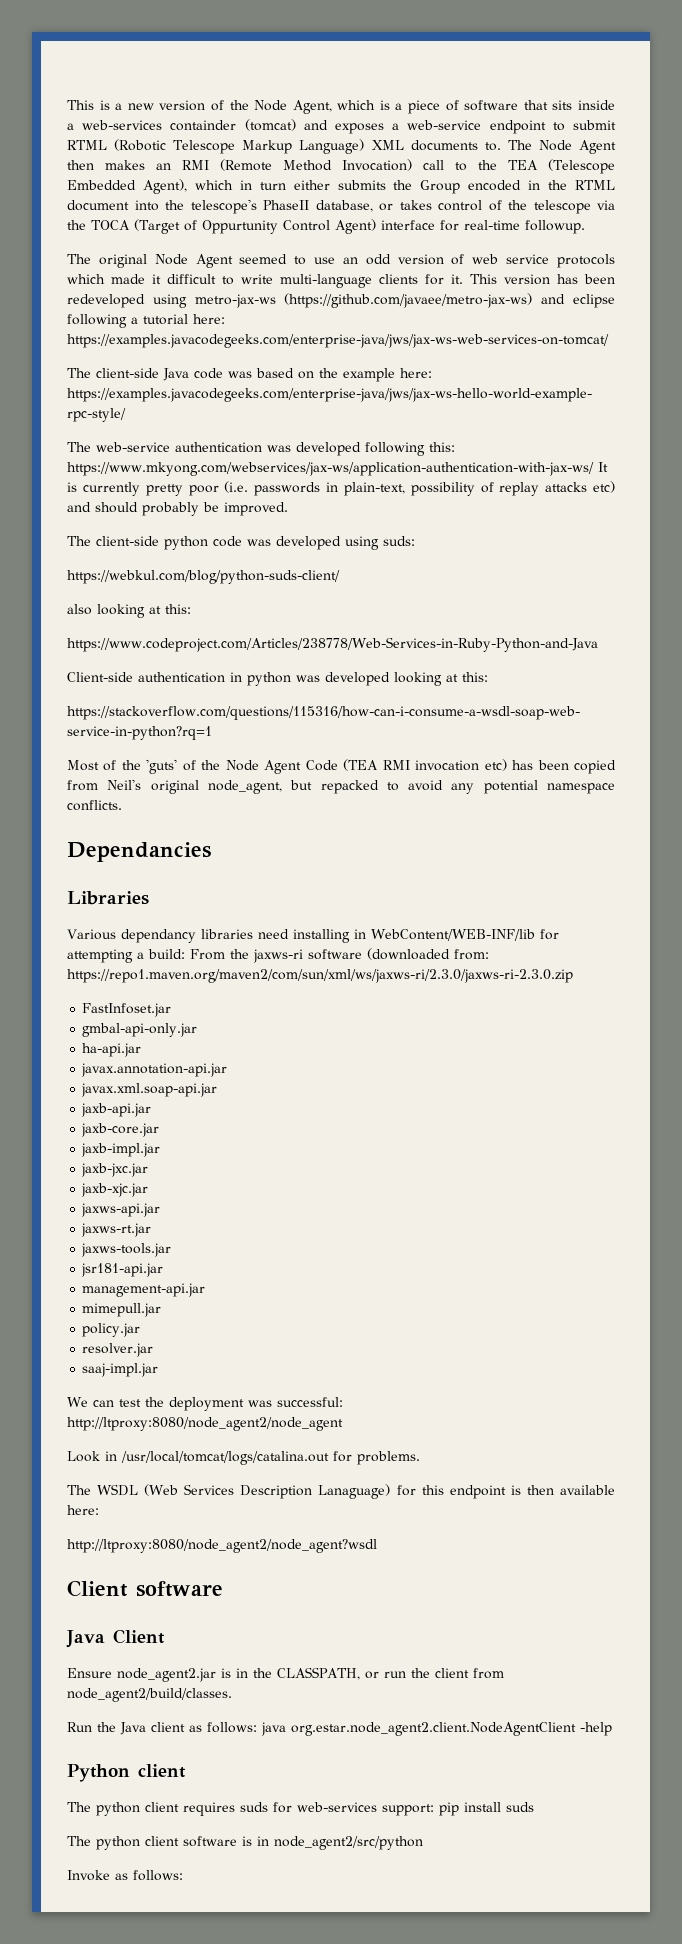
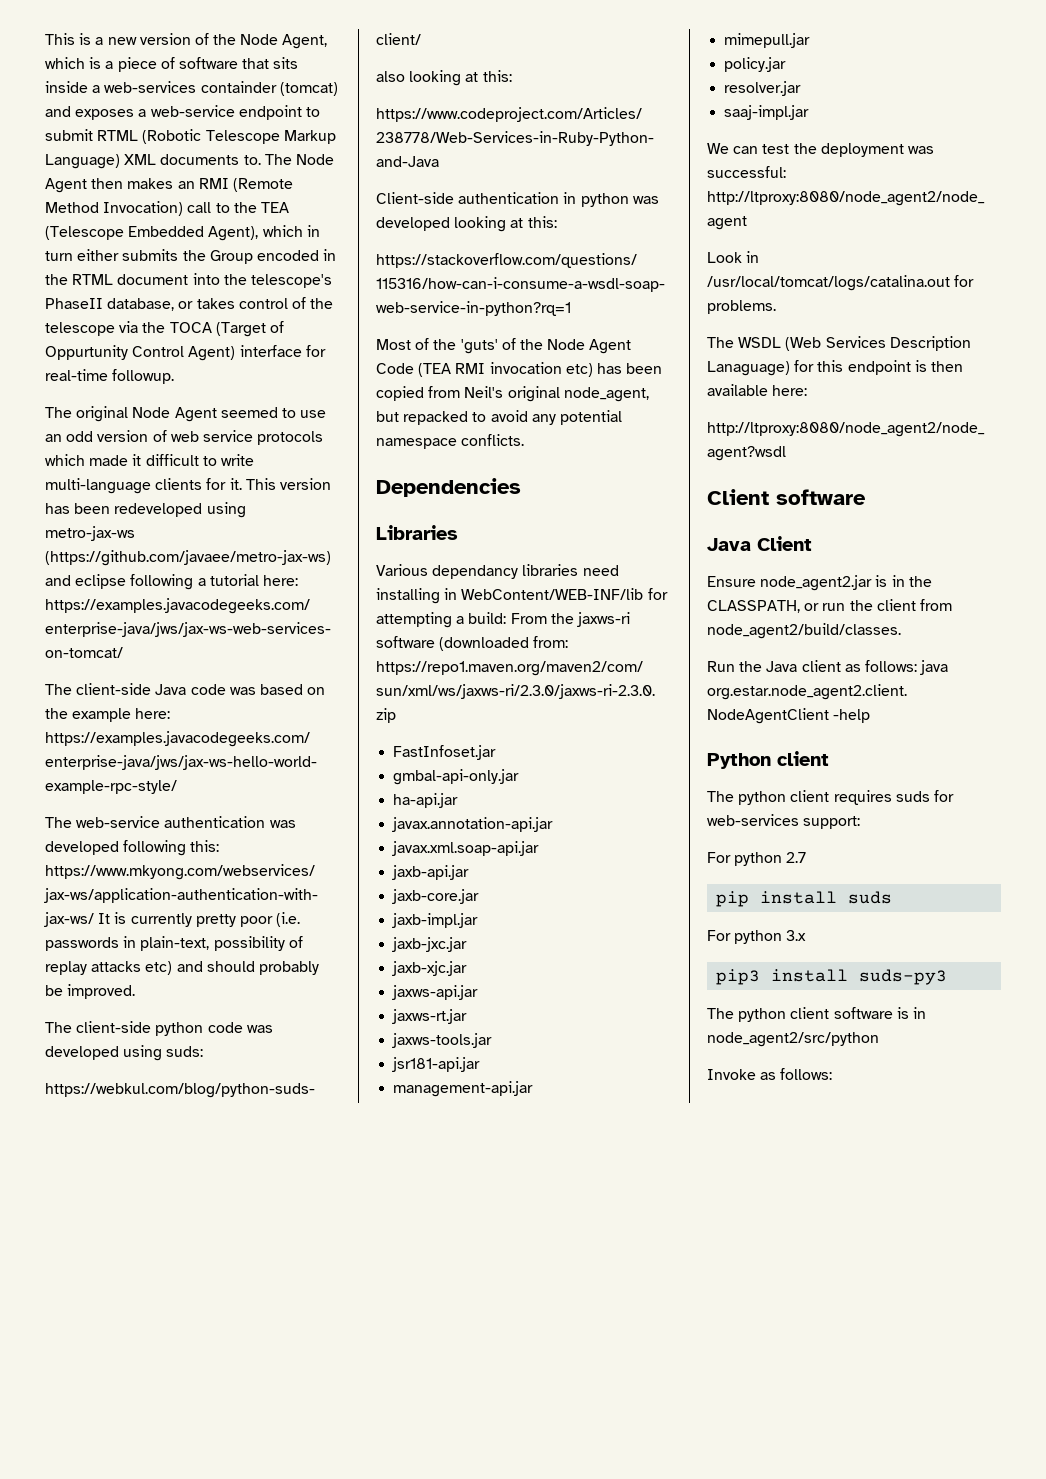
[67,842,211,862] Dependancies -> [376,478,521,497] Dependencies
(434, 1810) none -> [707,852,807,866] // For python 2.7 //
(534, 1807) none -> [707,930,807,944] [716,969,948,985] // For python 3.x // pip3 install suds-py3

